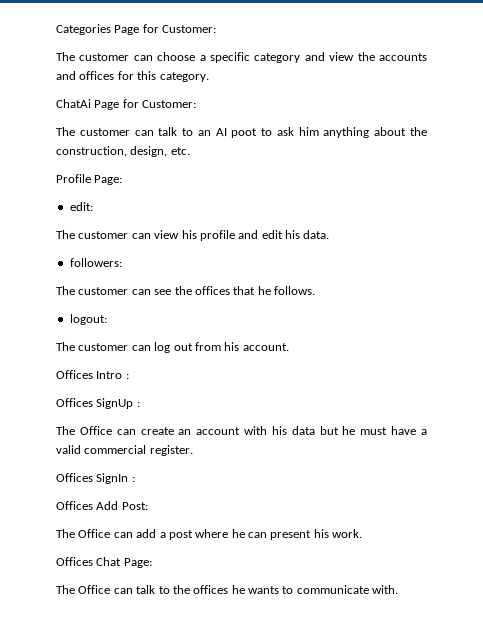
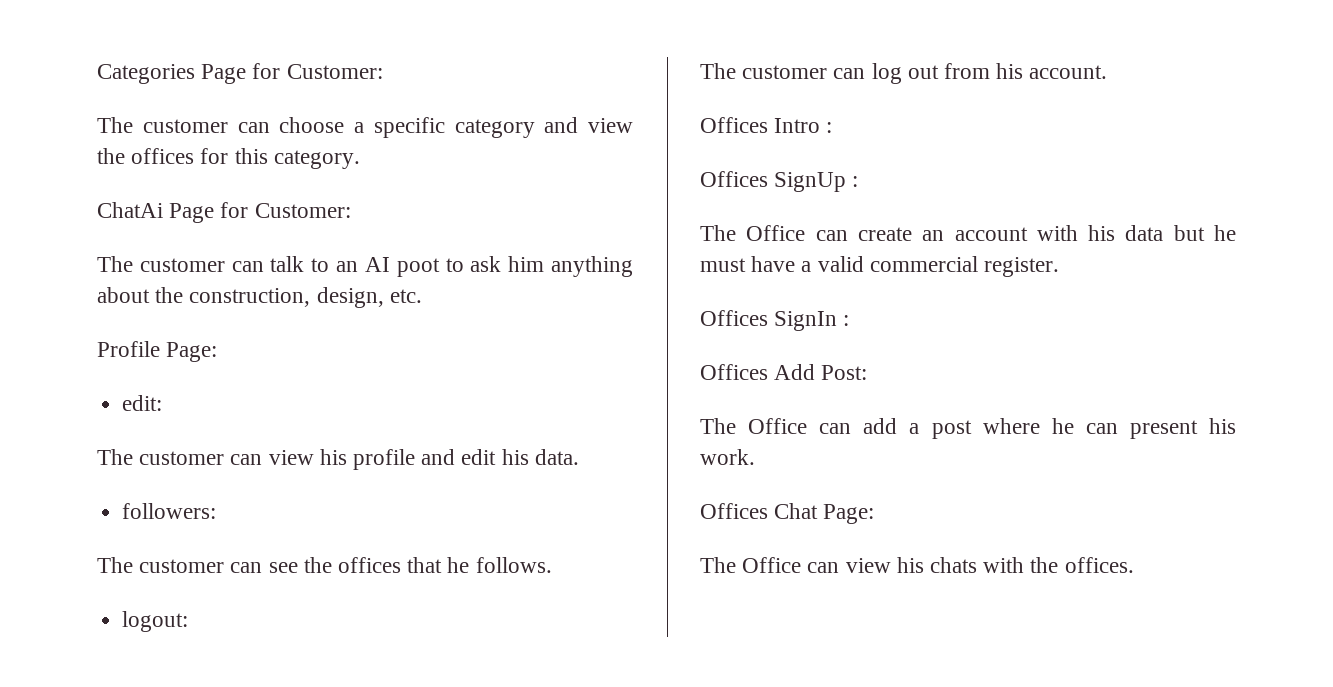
[379,53,427,61] [56,71,76,80] accounts and -> (125, 156) none
[136,585,399,594] talk to the offices he wants to communicate with. -> [845,557,1134,573] view his chats with the offices.

